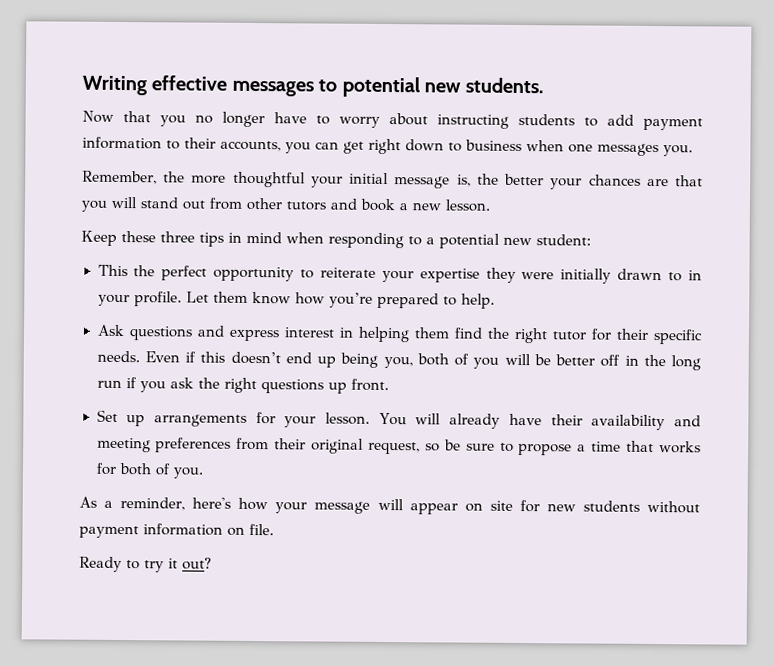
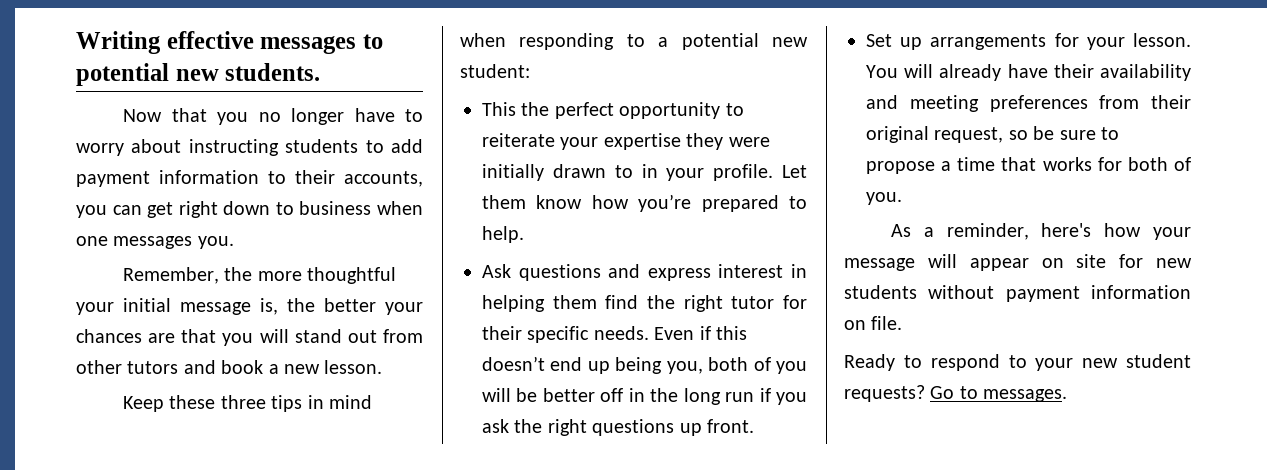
[144,557,212,573] try it out? -> [930,354,1191,371] [844,385,1068,402] respond to your new student requests? Go to messages.

